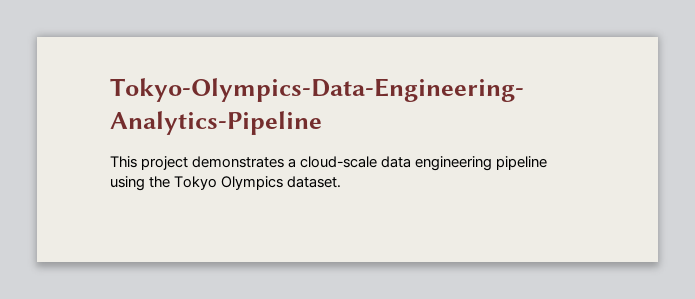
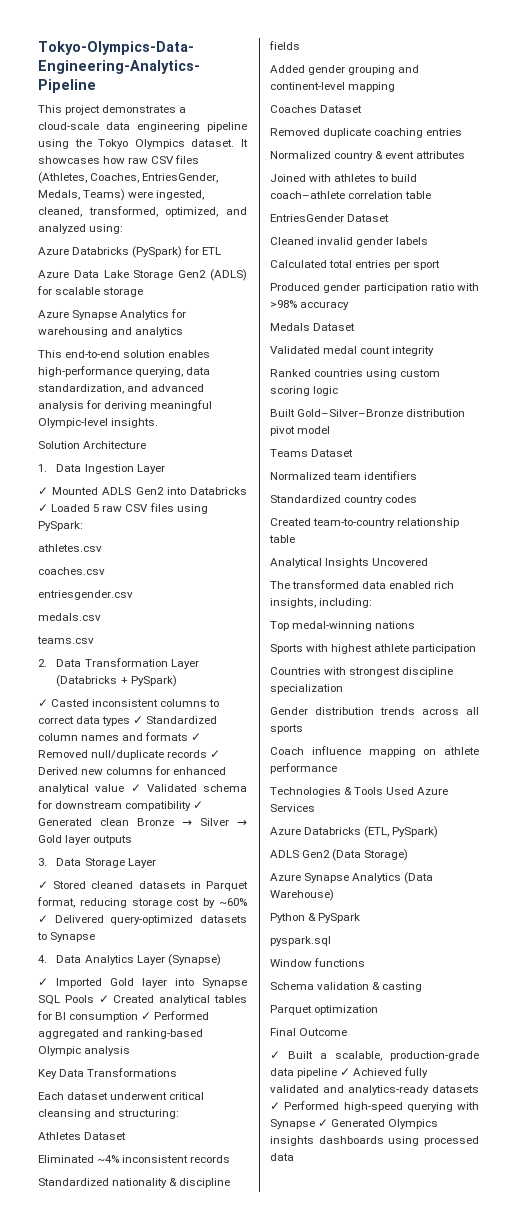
(342, 182) none -> [241,139,248,147] [38,155,200,164] [38,172,219,184] [38,189,205,201] [38,206,247,217] [38,224,124,234] [38,246,222,258] [38,269,247,281] [37,286,144,297] [38,309,187,320] [38,327,184,337] [38,350,211,358] [38,366,211,377] [38,384,205,394] [38,400,213,411] [38,418,159,428] [38,441,147,449] [38,464,165,474] [38,487,247,495] [38,503,208,514] [38,521,83,531] [38,544,102,552] [38,567,105,575] [38,590,133,600] [38,613,101,621] [37,636,94,644] [38,658,199,669] [56,675,177,687] [38,699,220,707] [38,716,218,726] [38,732,202,741] [38,750,221,760] [38,766,227,775] [38,784,247,794] [37,800,204,811] [38,818,247,826] [38,835,133,845] [38,858,156,868] [38,881,248,891] [37,897,248,908] [38,915,247,925] [37,932,96,942] [38,954,221,966] [38,978,247,988] [38,995,247,1005] [37,1011,210,1022] [38,1029,204,1039] [38,1046,131,1056] [38,1068,178,1079] [38,1092,205,1100] [38,1109,180,1119] [38,1132,127,1140] [38,1155,231,1163] [38,1178,231,1188] [269,41,300,50] [270,65,420,75] [270,82,396,92] [270,105,363,113] [270,128,463,138] [270,151,466,161] [270,174,418,182] [270,191,432,199] [270,214,390,222] [270,237,429,247] [270,260,441,270] [270,283,479,293] [270,300,350,310] [270,323,356,331] [270,346,435,356] [270,369,441,379] [270,386,339,396] [270,409,466,417] [270,426,331,436] [270,449,354,457] [270,471,418,480] [270,495,418,505] [270,518,460,528] [269,535,295,543] [270,558,429,568] [270,580,455,589] [270,598,373,608] [270,621,416,631] [270,644,477,654] [270,667,454,677] [270,684,343,694] [270,707,479,715] [270,724,303,734] [270,746,479,757] [270,763,337,774] [270,787,449,797] [270,804,315,812] [270,826,439,838] [270,849,409,861] [270,872,434,884] [270,889,334,901] [270,913,361,923] [270,936,331,946] [270,958,366,967] [270,982,423,992] [270,1005,379,1015] [270,1028,348,1036] [270,1051,479,1061] [270,1067,429,1078] [270,1085,479,1095] [270,1101,479,1112] [270,1119,439,1129] [270,1136,479,1146] [270,1153,294,1161] It showcases how raw CSV files (Athletes, Coaches, EntriesGender, Medals, Teams) were ingested, cleaned, transformed, optimized, and analyzed using: // Azure Databricks (PySpark) for ETL // Azure Data Lake Storage Gen2 (ADLS) for scalable storage // Azure Synapse Analytics for warehousing and analytics // This end-to-end solution enables high-performance querying, data standardization, and advanced analysis for deriving meaningful Olympic-level insights. // Solution Architecture // 1. Data Ingestion Layer // ✓ Mounted ADLS Gen2 into Databricks ✓ Loaded 5 raw CSV files using PySpark: // athletes.csv // coaches.csv // entriesgender.csv // medals.csv // teams.csv // 2. Data Transformation Layer (Databricks + PySpark) // ✓ Casted inconsistent columns to correct data types ✓ Standardized column names and formats ✓ Removed null/duplicate records ✓ Derived new columns for enhanced analytical value ✓ Validated schema for downstream compatibility ✓ Generated clean Bronze → Silver → Gold layer outputs // 3. Data Storage Layer // ✓ Stored cleaned datasets in Parquet format, reducing storage cost by ~60% ✓ Delivered query-optimized datasets to Synapse // 4. Data Analytics Layer (Synapse) // ✓ Imported Gold layer into Synapse SQL Pools ✓ Created analytical tables for BI consumption ✓ Performed aggregated and ranking-based Olympic analysis // Key Data Transformations // Each dataset underwent critical cleansing and structuring: // Athletes Dataset // Eliminated ~4% inconsistent records // Standardized nationality & discipline fields // Added gender grouping and continent-level mapping // Coaches Dataset // Removed duplicate coaching entries // Normalized country & event attributes // Joined with athletes to build coach–athlete correlation table // EntriesGender Dataset // Cleaned invalid gender labels // Calculated total entries per sport // Produced gender participation ratio with >98% accuracy // Medals Dataset // Validated medal count integrity // Ranked countries using custom scoring logic // Built Gold–Silver–Bronze distribution pivot model // Teams Dataset // Normalized team identifiers // Standardized country codes // Created team-to-country relationship table // Analytical Insights Uncovered // The transformed data enabled rich insights, including: // Top medal-winning nations // Sports with highest athlete participation // Countries with strongest discipline specialization // Gender distribution trends across all sports // Coach influence mapping on athlete performance // Technologies & Tools Used Azure Services // Azure Databricks (ETL, PySpark) // ADLS Gen2 (Data Storage) // Azure Synapse Analytics (Data Warehouse) // Python & PySpark // pyspark.sql // Window functions // Schema validation & casting // Parquet optimization // Final Outcome // ✓ Built a scalable, production-grade data pipeline ✓ Achieved fully validated and analytics-ready datasets ✓ Performed high-speed querying with Synapse ✓ Generated Olympics insights dashboards using processed data

